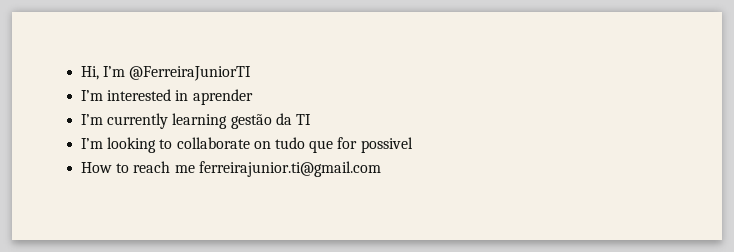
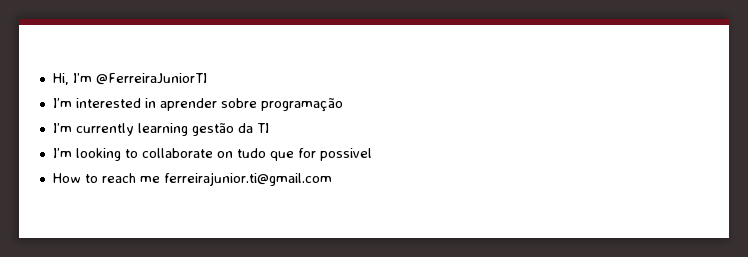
(253, 97) none -> [220,98,343,112] sobre programação

